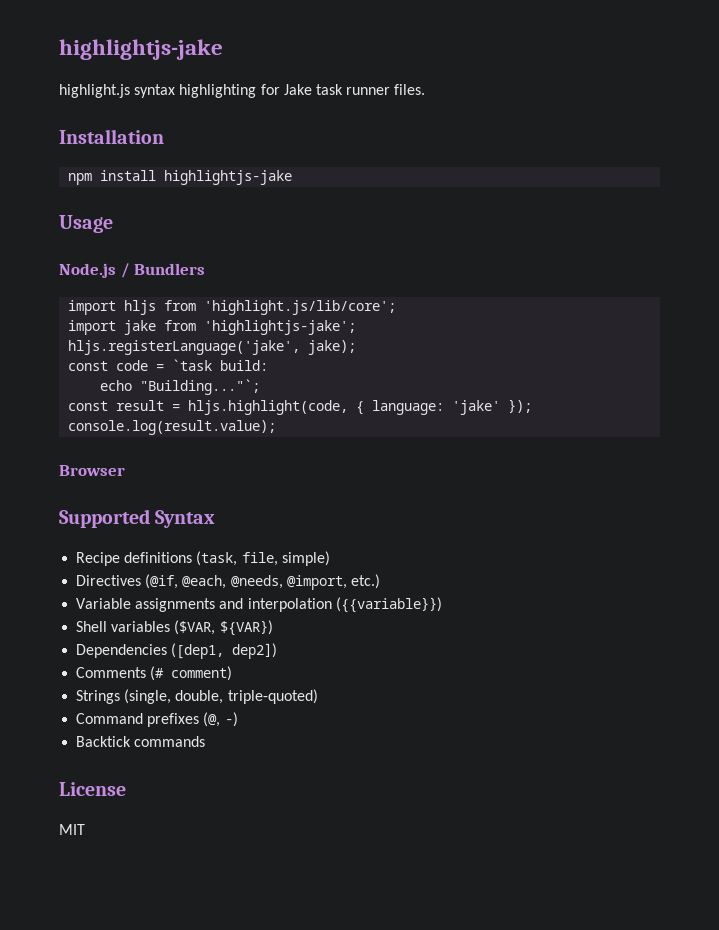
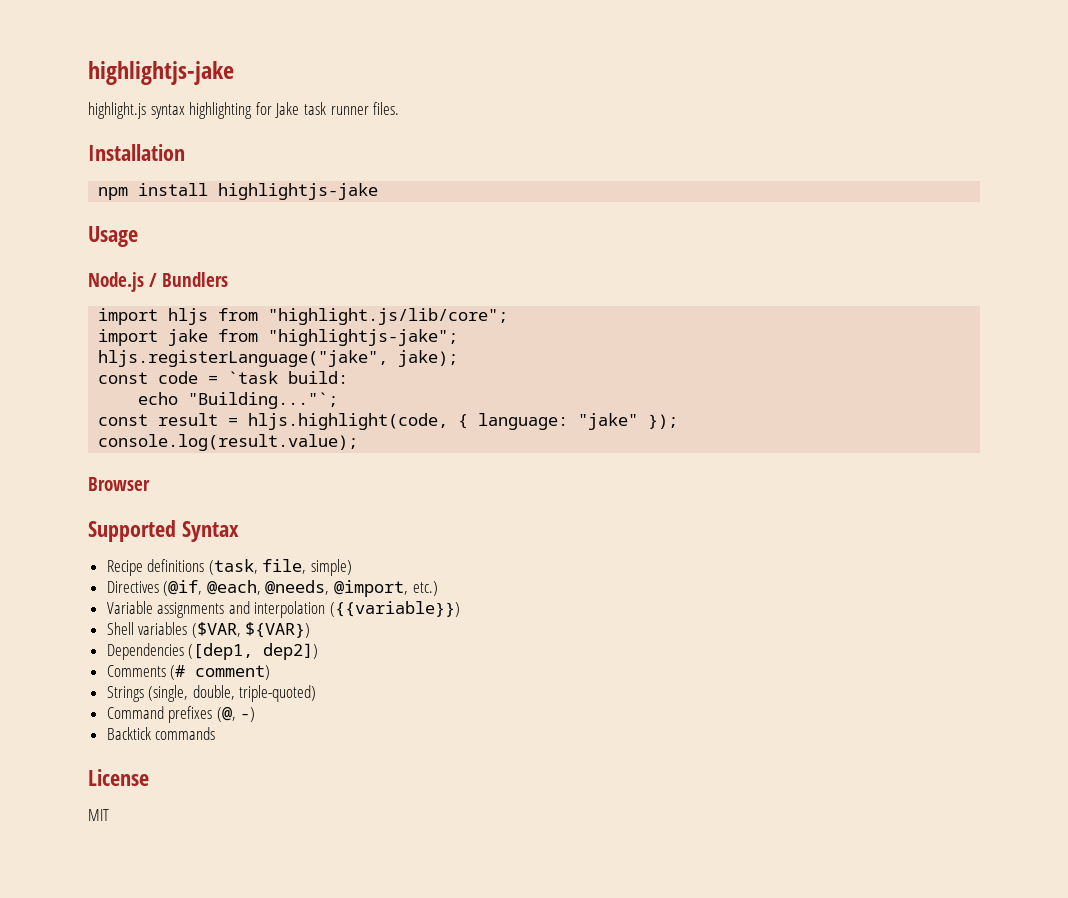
[204,300,397,315] 'highlight.js/lib/core'; -> [268,308,509,325] "highlight.js/lib/core";
[204,320,357,335] [68,340,301,355] 'highlightjs-jake'; // hljs.registerLanguage('jake', -> [268,329,459,346] [98,350,389,367] "highlightjs-jake"; // hljs.registerLanguage("jake",
[452,400,501,415] 'jake' -> [578,413,639,430] "jake"

